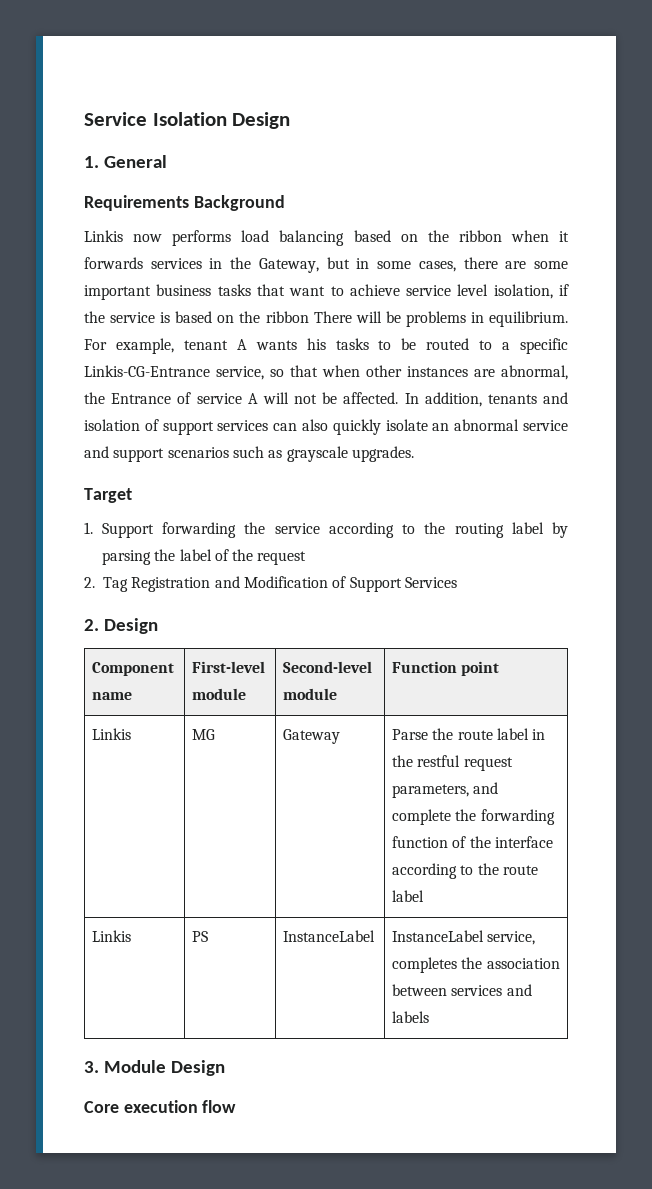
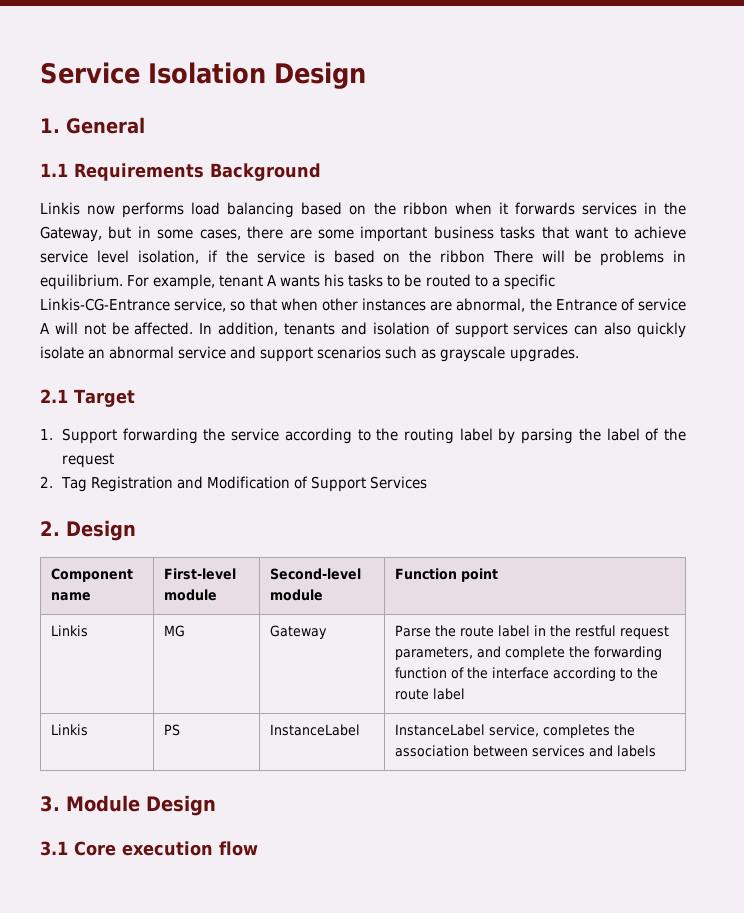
(167, 161) none -> [40,163,68,177] 1.1
(414, 454) none -> [40,389,68,403] 2.1
(225, 1068) none -> [40,841,68,856] 3.1

